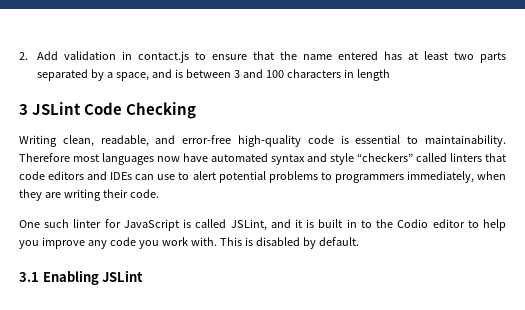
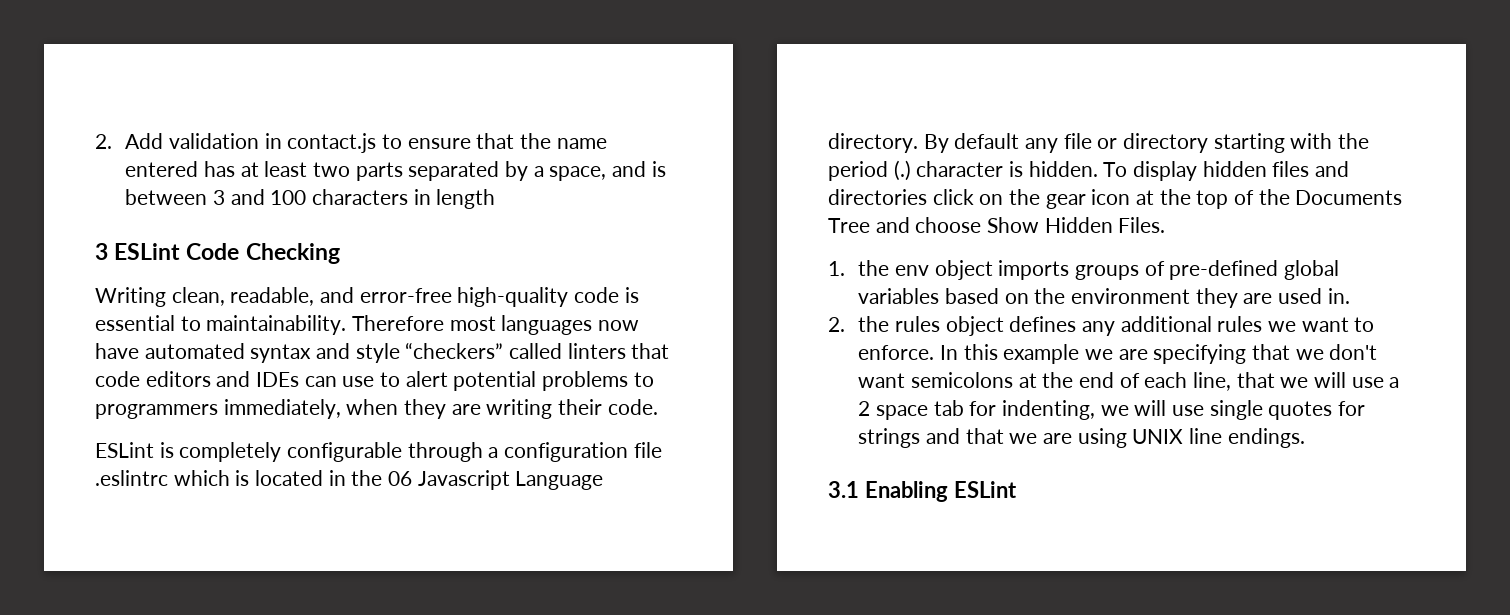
[32,102,82,115] JSLint -> [114,243,181,260] ESLint
[19,219,507,231] [19,237,359,249] One such linter for JavaScript is called JSLint, and it is built in to the Codio editor to help you improve any code you work with. This is disabled by default. -> [95,442,662,462] [95,470,604,490] [828,133,1370,153] [828,160,1350,181] [828,189,1403,209] [828,217,1166,233] [828,260,1340,280] [858,288,1350,308] [828,316,1375,336] [858,344,1378,364] [858,372,1400,391] [858,400,1366,420] [858,428,1305,448] ESLint is completely configurable through a configuration file .eslintrc which is located in the 06 Javascript Language directory. By default any file or directory starting with the period (.) character is hidden. To display hidden files and directories click on the gear icon at the top of the Documents Tree and choose Show Hidden Files. // 1. the env object imports groups of pre-defined global variables based on the environment they are used in. // 2. the rules object defines any additional rules we want to enforce. In this example we are specifying that we don't want semicolons at the end of each line, that we will use a 2 space tab for indenting, we will use single quotes for strings and that we are using UNIX line endings.
[102,270,144,282] JSLint -> [953,481,1017,498] ESLint

